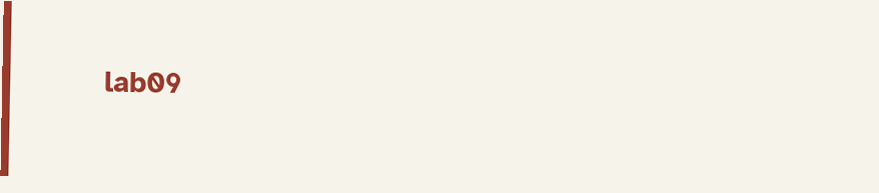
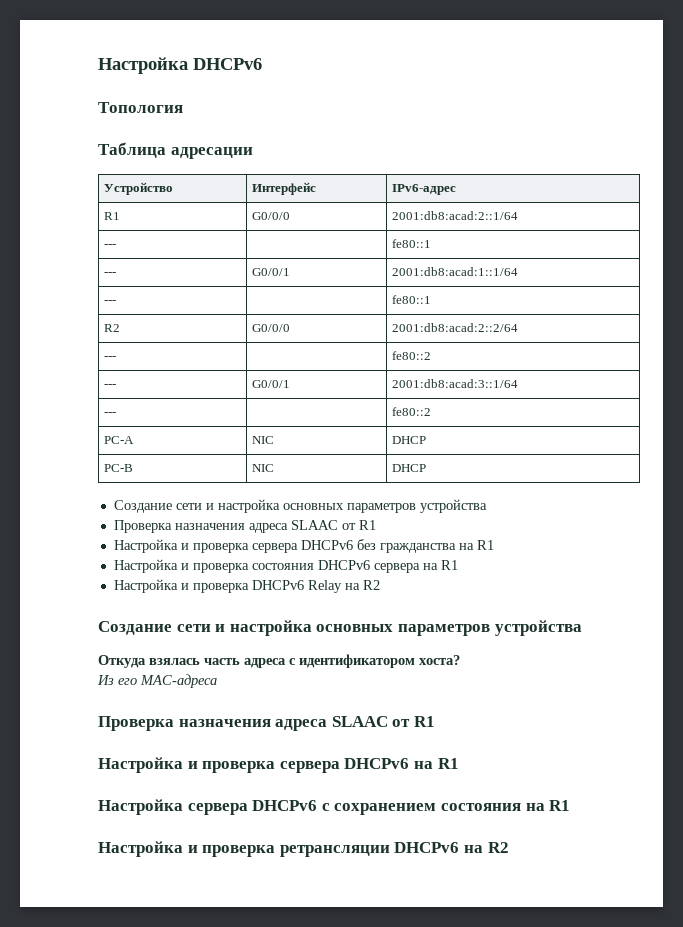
[104,71,182,93] lab09 -> [98,57,262,74] [98,102,183,113] [98,142,253,159] [103,182,173,195] [251,182,316,195] [391,184,456,195] [103,212,120,220] [251,212,290,220] [391,211,518,220] [103,244,116,248] [391,239,431,248] [103,272,116,276] [251,268,290,276] [391,267,518,276] [103,300,116,304] [391,295,431,304] [103,324,120,332] [251,324,290,332] [391,323,518,332] [103,356,116,360] [391,351,431,360] [103,384,116,388] [251,380,290,388] [391,379,518,388] [103,412,116,416] [391,407,431,416] [103,436,134,444] [251,436,274,444] [391,436,426,444] [103,464,133,472] [251,464,274,472] [391,464,426,472] [113,499,487,513] [113,520,376,533] [113,539,494,553] [113,559,458,573] [113,579,380,593] [98,620,582,636] [98,654,460,668] [97,674,217,688] [98,716,435,731] [98,757,459,773] [98,799,571,815] [98,841,509,857] Настройка DHCPv6 // Топология // Таблица адресации // Устройство | Интерфейс | IPv6-адрес // R1 | G0/0/0 | 2001:db8:acad:2::1/64 // --- | | fe80::1 // --- | G0/0/1 | 2001:db8:acad:1::1/64 // --- | | fe80::1 // R2 | G0/0/0 | 2001:db8:acad:2::2/64 // --- | | fe80::2 // --- | G0/0/1 | 2001:db8:acad:3::1/64 // --- | | fe80::2 // PC-A | NIC | DHCP // PC-B | NIC | DHCP // Создание сети и настройка основных параметров устройства // Проверка назначения адреса SLAAC от R1 // Настройка и проверка сервера DHCPv6 без гражданства на R1 // Настройка и проверка состояния DHCPv6 сервера на R1 // Настройка и проверка DHCPv6 Relay на R2 // Создание сети и настройка основных параметров устройства // Откуда взялась часть адреса с идентификатором хоста? // Из его MAC-адреса // Проверка назначения адреса SLAAC от R1 // Настройка и проверка сервера DHCPv6 на R1 // Настройка сервера DHCPv6 с сохранением состояния на R1 // Настройка и проверка ретрансляции DHCPv6 на R2

